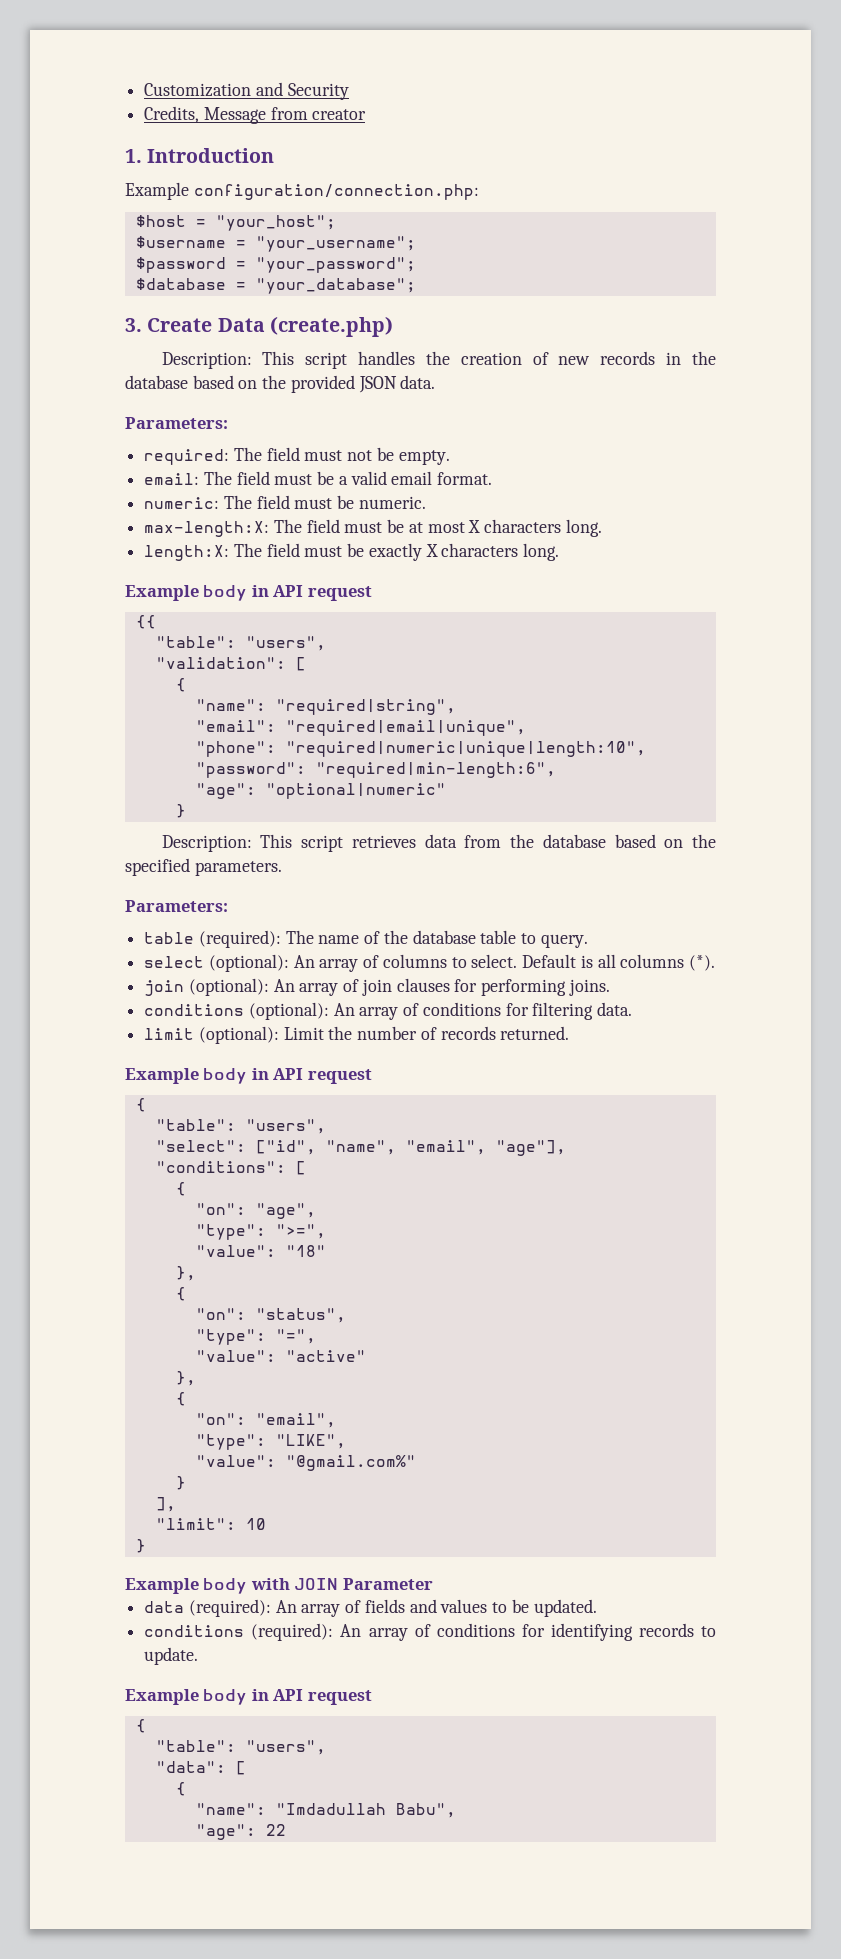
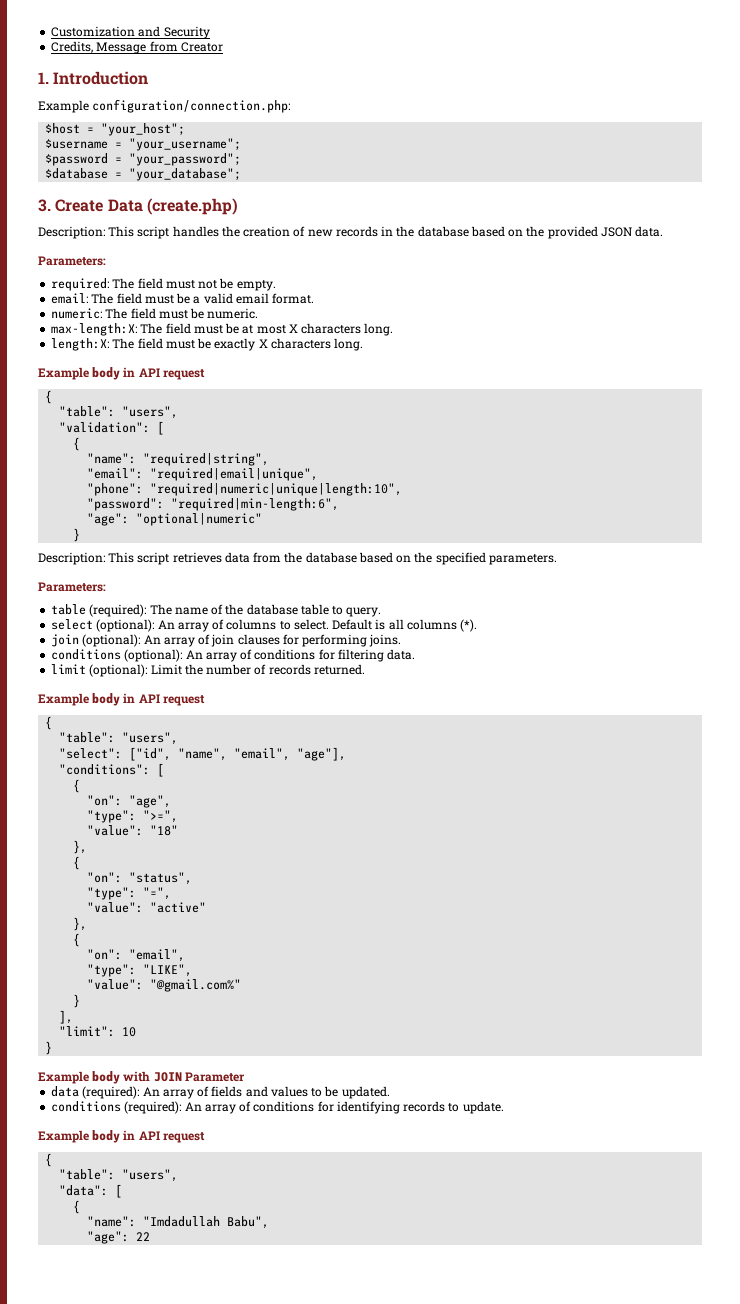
[312,109,367,120] creator -> [180,42,223,52] Creator
[135,615,156,629] {{ -> [45,390,53,404] {

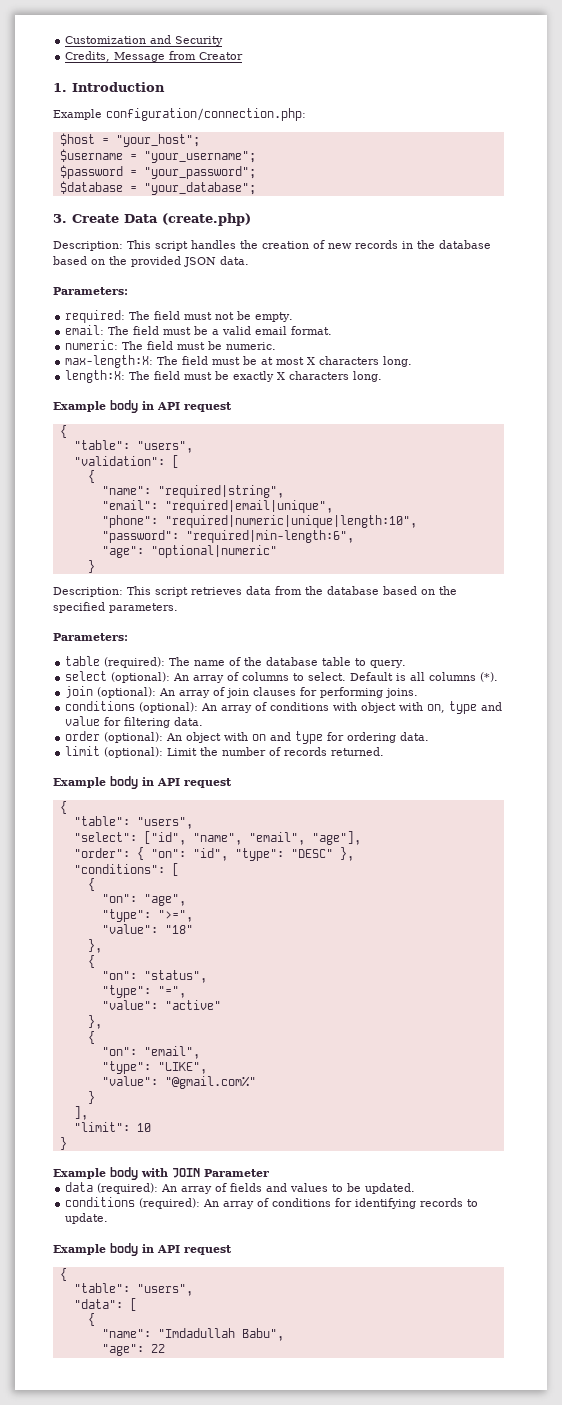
[318,649,384,662] for filtering -> [333,701,503,714] [65,716,204,728] [65,731,397,744] with object with on, type and value for filtering data. // order (optional): An object with on and type for ordering
(347, 754) none -> [73,847,354,861] // "order": { "on": "id", "type": "DESC" },

